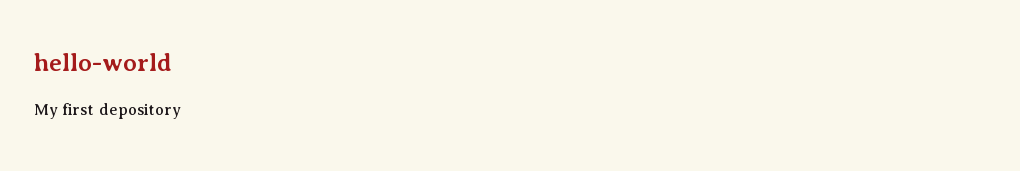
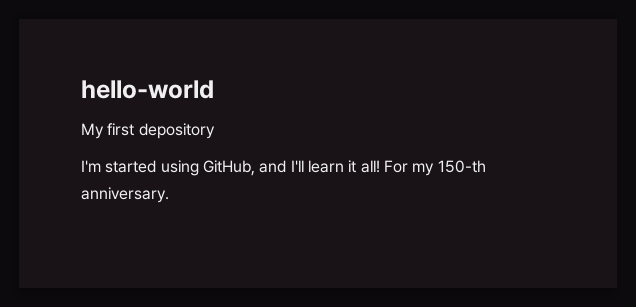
(181, 111) none -> [81,160,486,176] [81,187,169,203] // I'm started using GitHub, and I'll learn it all! For my 150-th anniversary.

